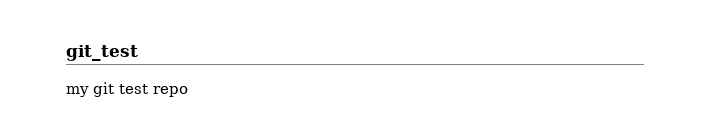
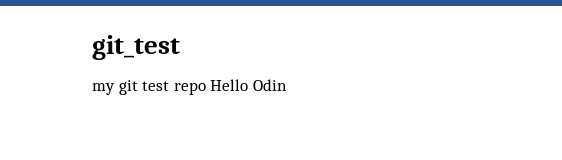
(188, 91) none -> [210,79,287,91] Hello Odin

